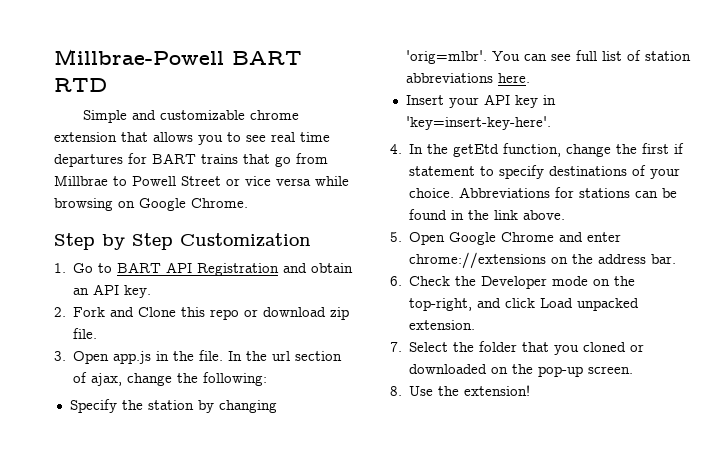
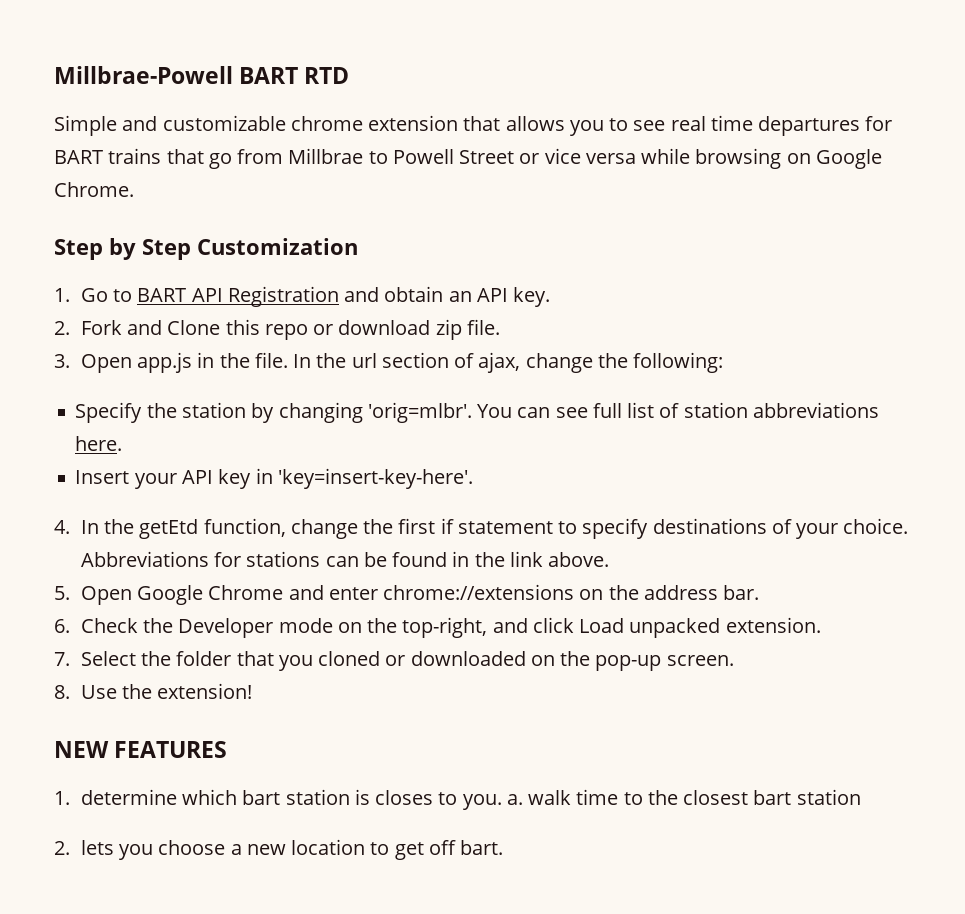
(531, 390) none -> [54,741,228,758] [54,789,861,810] [54,839,504,860] // NEW FEATURES // 1. determine which bart station is closes to you. a. walk time to the closest bart station // 2. lets you choose a new location to get off bart.

